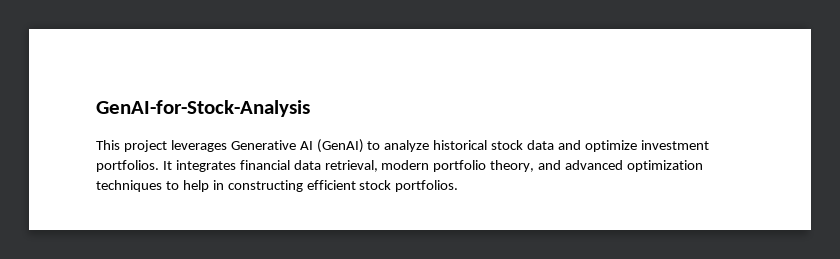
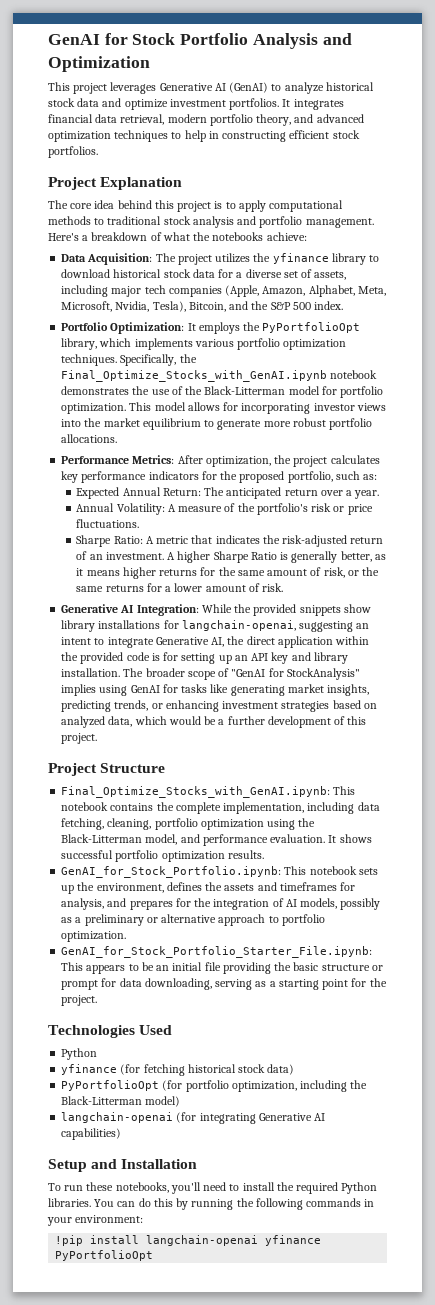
[96,100,310,117] GenAI-for-Stock-Analysis -> [48,33,352,49] [48,56,150,72] GenAI for Stock Portfolio Analysis and Optimization
(459, 186) none -> [48,177,183,190] [48,200,344,212] [48,216,374,228] [48,232,307,241] [61,253,380,265] [61,269,347,280] [61,285,386,297] [61,301,344,312] [61,322,361,334] [61,338,347,350] [61,354,197,366] [61,370,378,382] [61,386,384,398] [61,402,386,414] [61,418,373,430] [61,434,118,443] [61,455,380,467] [61,471,378,483] [76,487,380,499] [76,503,373,515] [76,519,140,528] [76,535,384,547] [76,551,386,563] [76,567,380,579] [76,583,284,592] [61,604,371,616] [61,620,370,632] [61,636,370,648] [61,652,348,664] [61,668,360,680] [61,684,370,696] [61,700,377,712] [61,716,367,728] [61,733,98,744] [48,763,166,776] [61,786,356,798] [61,802,380,814] [61,818,316,830] [61,834,372,846] [61,850,264,862] [61,866,378,878] [61,882,356,894] [61,898,381,910] [61,914,325,926] [61,931,127,942] [61,946,373,958] [61,962,383,974] [61,978,387,990] [61,995,98,1006] [48,1025,173,1038] [61,1048,98,1060] [61,1064,295,1076] [61,1080,368,1092] [61,1096,181,1107] [61,1112,326,1124] [61,1128,122,1140] [48,1159,198,1172] [48,1182,378,1194] [48,1198,375,1210] [47,1215,144,1226] [55,1235,322,1246] [55,1250,154,1261] // Project Explanation // The core idea behind this project is to apply computational methods to traditional stock analysis and portfolio management. Here's a breakdown of what the notebooks achieve: // Data Acquisition: The project utilizes the yfinance library to download historical stock data for a diverse set of assets, including major tech companies (Apple, Amazon, Alphabet, Meta, Microsoft, Nvidia, Tesla), Bitcoin, and the S&P 500 index. // Portfolio Optimization: It employs the PyPortfolioOpt library, which implements various portfolio optimization techniques. Specifically, the Final_Optimize_Stocks_with_GenAI.ipynb notebook demonstrates the use of the Black-Litterman model for portfolio optimization. This model allows for incorporating investor views into the market equilibrium to generate more robust portfolio allocations. // Performance Metrics: After optimization, the project calculates key performance indicators for the proposed portfolio, such as: // Expected Annual Return: The anticipated return over a year. // Annual Volatility: A measure of the portfolio's risk or price fluctuations. // Sharpe Ratio: A metric that indicates the risk-adjusted return of an investment. A higher Sharpe Ratio is generally better, as it means higher returns for the same amount of risk, or the same returns for a lower amount of risk. // Generative AI Integration: While the provided snippets show library installations for langchain-openai, suggesting an intent to integrate Generative AI, the direct application within the provided code is for setting up an API key and library installation. The broader scope of "GenAI for StockAnalysis" implies using GenAI for tasks like generating market insights, predicting trends, or enhancing investment strategies based on analyzed data, which would be a further development of this project. // Project Structure // Final_Optimize_Stocks_with_GenAI.ipynb: This notebook contains the complete implementation, including data fetching, cleaning, portfolio optimization using the Black-Litterman model, and performance evaluation. It shows successful portfolio optimization results. // GenAI_for_Stock_Portfolio.ipynb: This notebook sets up the environment, defines the assets and timeframes for analysis, and prepares for the integration of AI models, possibly as a preliminary or alternative approach to portfolio optimization. // GenAI_for_Stock_Portfolio_Starter_File.ipynb: This appears to be an initial file providing the basic structure or prompt for data downloading, serving as a starting point for the project. // Technologies Used // Python // yfinance (for fetching historical stock data) // PyPortfolioOpt (for portfolio optimization, including the Black-Litterman model) // langchain-openai (for integrating Generative AI capabilities) // Setup and Installation // To run these notebooks, you'll need to install the required Python libraries. You can do this by running the following commands in your environment: // !pip install langchain-openai yfinance PyPortfolioOpt

